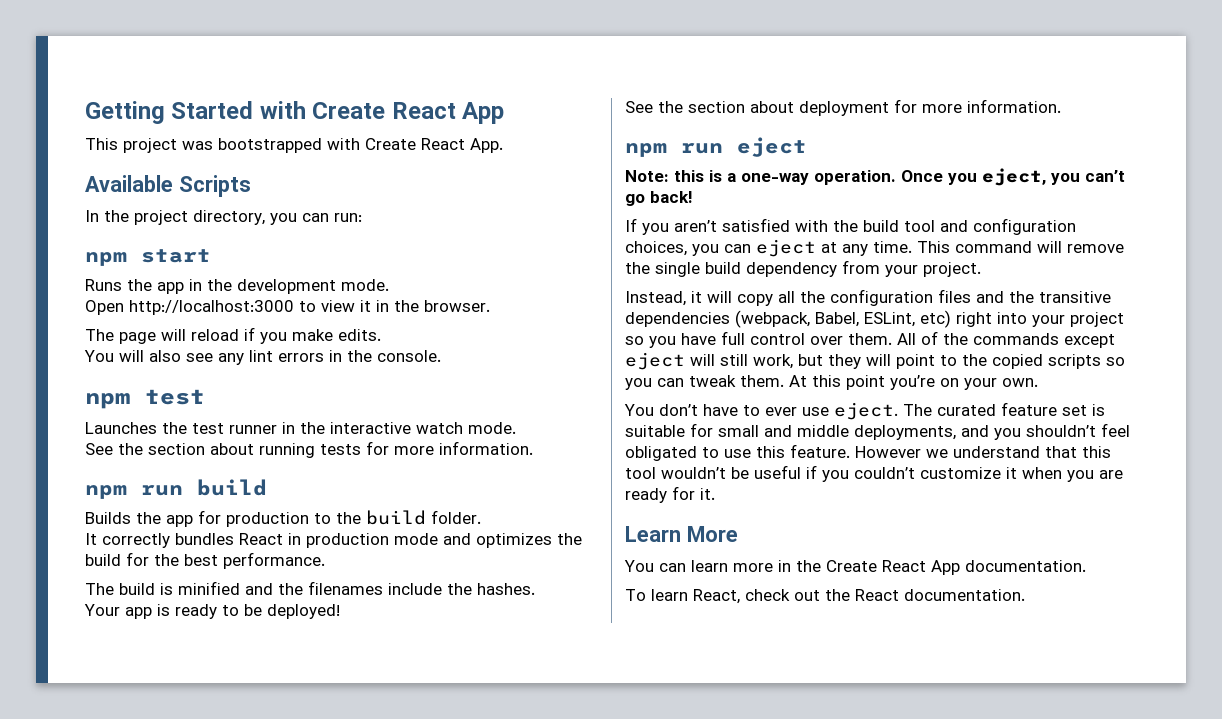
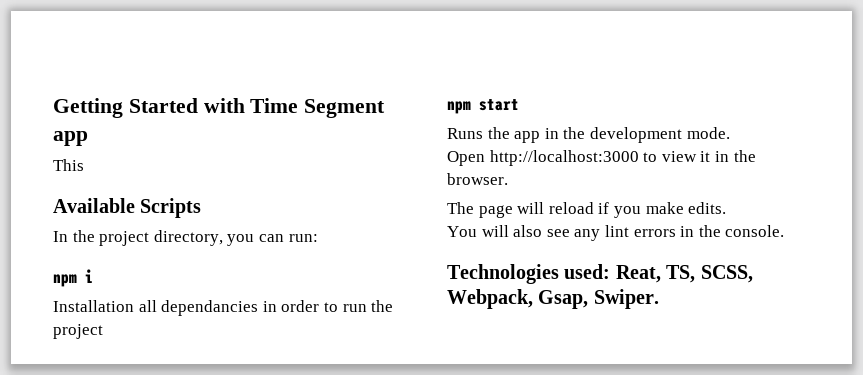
[312,102,505,124] [85,138,503,153] Create React App // This project was bootstrapped with Create React App. -> [250,98,386,118] [53,131,88,146] [53,159,84,171] Time Segment app // This
(362, 217) none -> [53,269,93,287] [53,300,394,316] [53,324,103,339] // npm i // Installation all dependancies in order to run the project
[85,389,205,409] [85,422,516,434] [85,441,533,458] [85,479,267,499] [85,510,481,527] [85,533,582,548] [85,552,325,569] [85,581,535,595] [84,604,340,619] [625,99,1061,116] [625,137,807,157] [625,168,1125,186] [625,191,692,206] [625,218,1076,235] [625,239,1124,257] [625,260,981,277] [625,289,1111,306] [625,310,1124,328] [625,331,1115,348] [625,352,1125,370] [625,375,1038,390] [624,402,1105,420] [625,423,1130,440] [625,444,1111,461] [625,465,1123,482] [625,486,715,503] [625,526,738,542] [624,560,1086,575] [625,589,1025,604] npm test // Launches the test runner in the interactive watch mode. // See the section about running tests for more information. // npm run build // Builds the app for production to the build folder. // It correctly bundles React in production mode and optimizes the build for the best performance. // The build is minified and the filenames include the hashes. // Your app is ready to be deployed! // See the section about deployment for more information. // npm run eject // Note: this is a one-way operation. Once you eject, you can’t go back! // If you aren’t satisfied with the build tool and configuration choices, you can eject at any time. This command will remove the single build dependency from your project. // Instead, it will copy all the configuration files and the transitive dependencies (webpack, Babel, ESLint, etc) right into your project so you have full control over them. All of the commands except eject will still work, but they will point to the copied scripts so you can tweak them. At this point you’re on your own. // You don’t have to ever use eject. The curated feature set is suitable for small and middle deployments, and you shouldn’t feel obligated to use this feature. However we understand that this tool wouldn’t be useful if you couldn’t customize it when you are ready for it. // Learn More // You can learn more in the Create React App documentation. // To learn React, check out the React documentation. -> [447,264,753,284] [447,289,659,309] Technologies used: Reat, TS, SCSS, Webpack, Gsap, Swiper.

